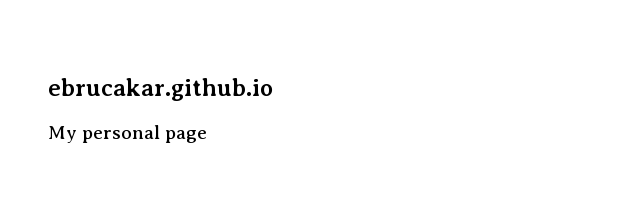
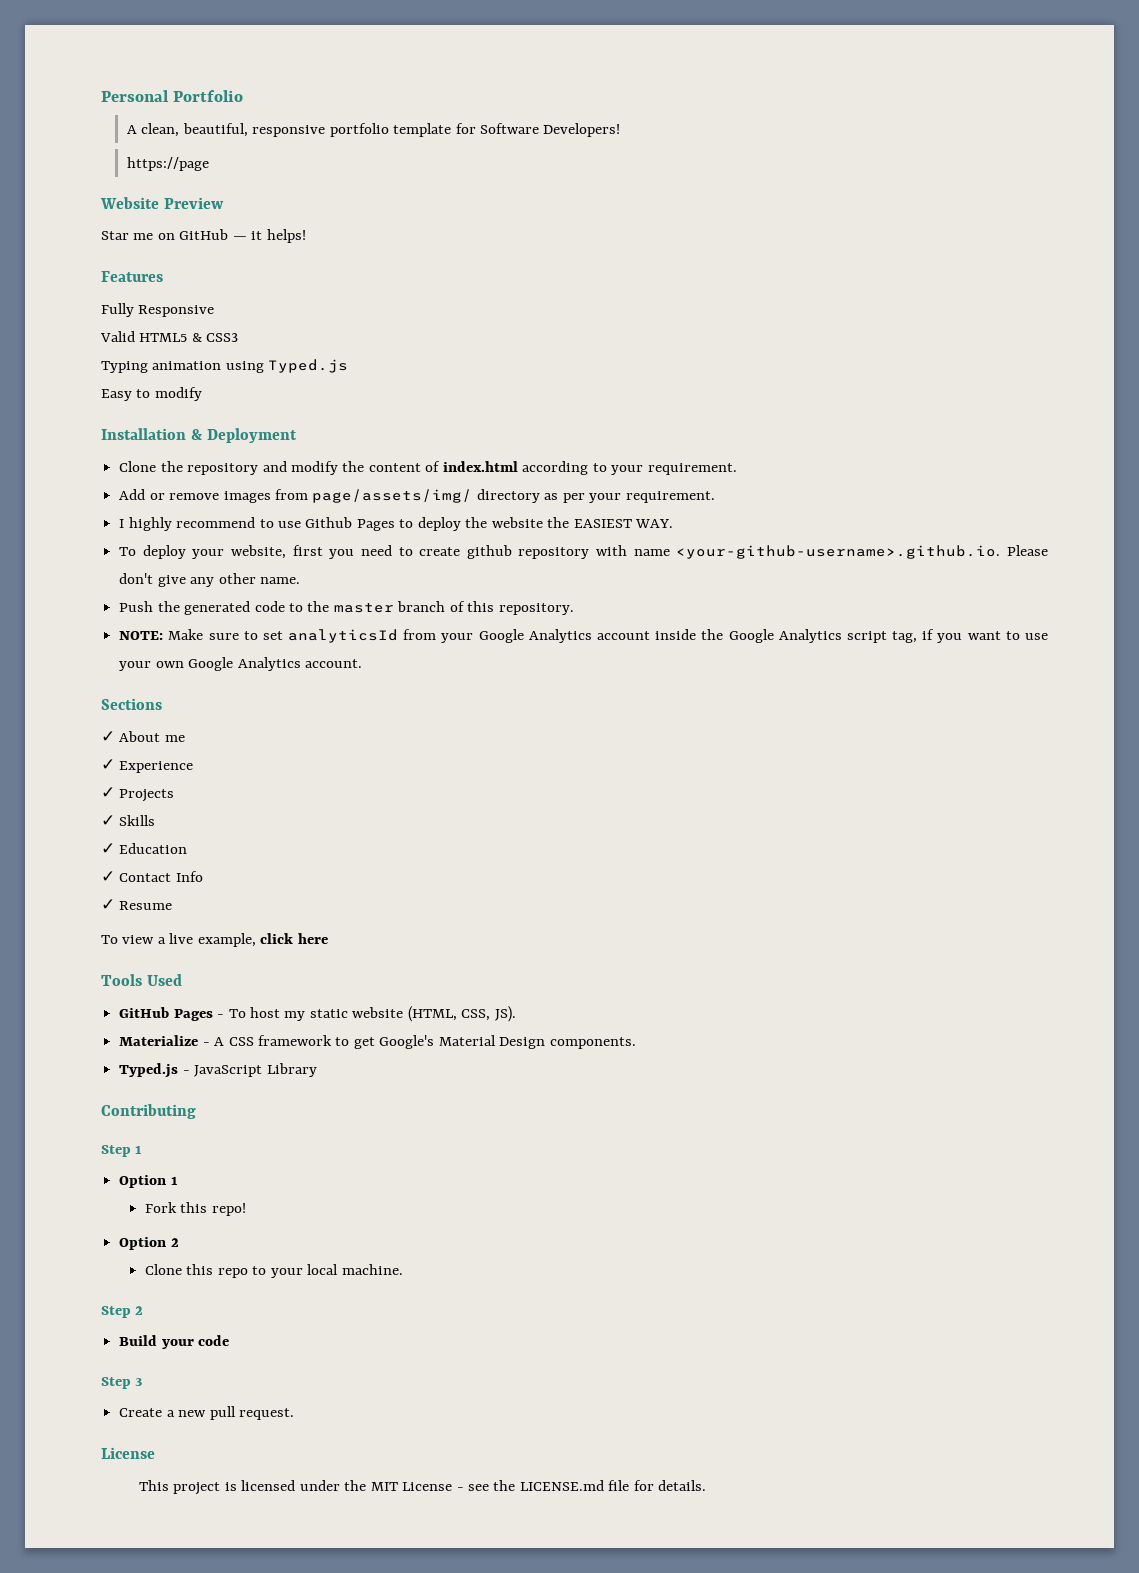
[48,78,273,101] [48,125,208,143] ebrucakar.github.io // My personal page -> [101,90,244,102] [126,123,621,137] [126,157,209,171] [100,197,224,209] [101,229,306,243] [101,271,163,282] [101,303,215,317] [100,331,239,342] [101,359,349,373] [101,387,202,401] [101,428,297,443] [119,461,737,475] [119,489,715,503] [119,517,674,531] [119,545,1048,559] [119,573,300,587] [119,601,574,615] [119,629,1049,643] [119,657,362,671] [101,698,162,710] [101,731,185,742] [101,759,194,773] [101,787,175,802] [101,815,156,826] [101,843,188,854] [101,871,203,882] [101,899,173,910] [101,933,328,947] [101,974,182,986] [119,1006,516,1022] [119,1035,636,1049] [119,1063,317,1078] [101,1104,196,1119] [101,1145,143,1157] [119,1175,178,1188] [144,1202,246,1216] [119,1237,179,1250] [144,1264,403,1278] [101,1306,144,1318] [119,1335,230,1349] [101,1377,143,1389] [119,1406,294,1420] [101,1447,155,1459] [138,1480,707,1495] Personal Portfolio // A clean, beautiful, responsive portfolio template for Software Developers! // https://page // Website Preview // Star me on GitHub — it helps! // Features // Fully Responsive // Valid HTML5 & CSS3 // Typing animation using Typed.js // Easy to modify // Installation & Deployment // Clone the repository and modify the content of index.html according to your requirement. // Add or remove images from page/assets/img/ directory as per your requirement. // I highly recommend to use Github Pages to deploy the website the EASIEST WAY. // To deploy your website, first you need to create github repository with name <your-github-username>.github.io. Please don't give any other name. // Push the generated code to the master branch of this repository. // NOTE: Make sure to set analyticsId from your Google Analytics account inside the Google Analytics script tag, if you want to use your own Google Analytics account. // Sections // ✓ About me // ✓ Experience // ✓ Projects // ✓ Skills // ✓ Education // ✓ Contact Info // ✓ Resume // To view a live example, click here // Tools Used // GitHub Pages - To host my static website (HTML, CSS, JS). // Materialize - A CSS framework to get Google's Material Design components. // Typed.js - JavaScript Library // Contributing // Step 1 // Option 1 // Fork this repo! // Option 2 // Clone this repo to your local machine. // Step 2 // Build your code // Step 3 // Create a new pull request. // License // This project is licensed under the MIT License - see the LICENSE.md file for details.

